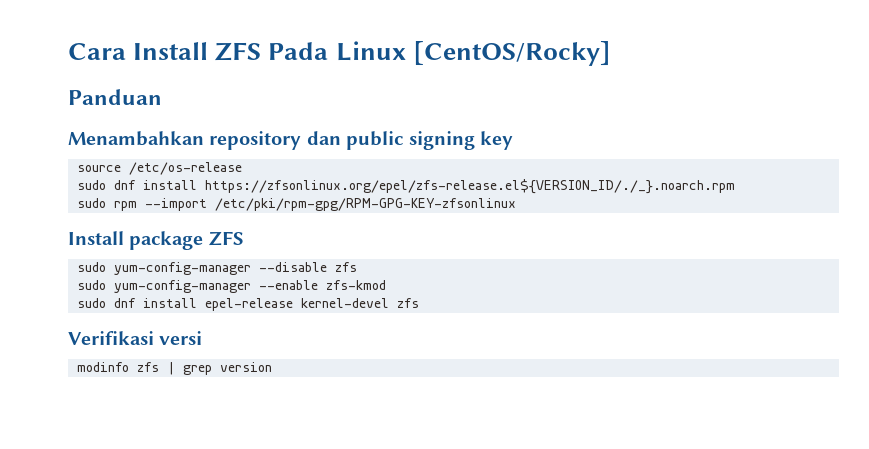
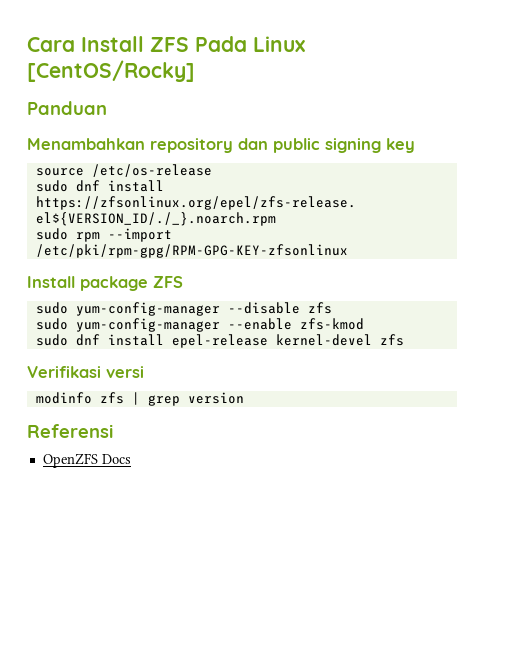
(272, 367) none -> [27,424,113,438] [42,453,131,468] // Referensi // OpenZFS Docs

